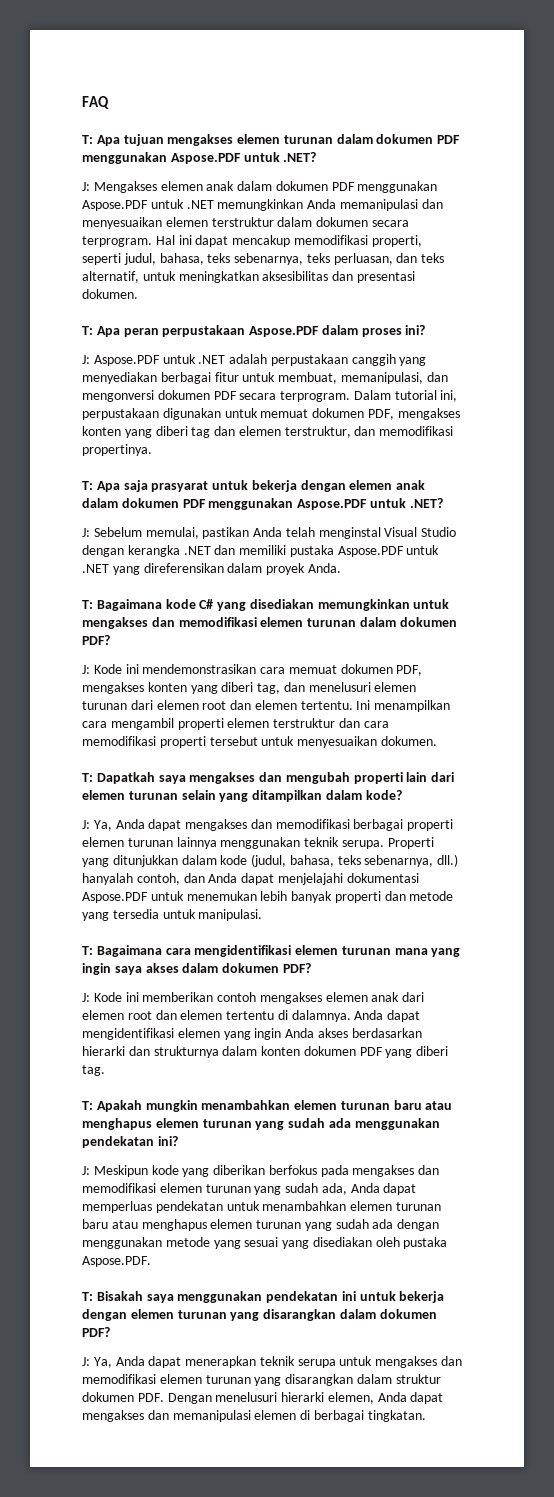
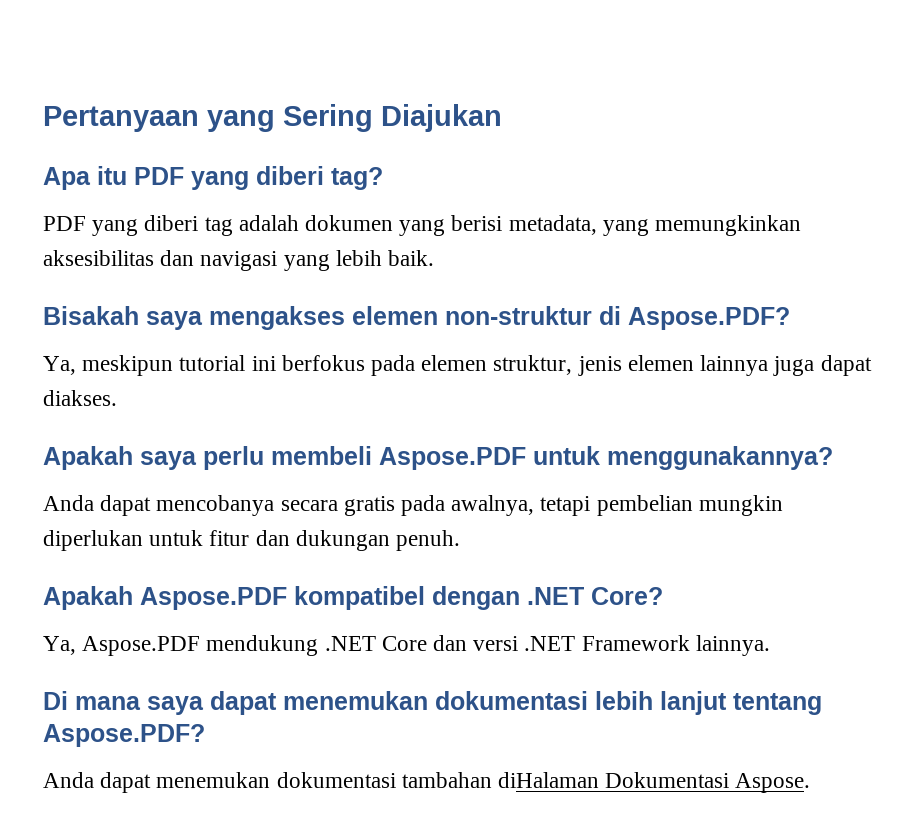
[82,96,109,109] [82,134,461,146] [82,152,317,164] [82,181,438,193] [82,199,443,211] [82,217,409,229] [82,235,422,247] [82,253,445,265] [82,271,415,283] [82,289,138,299] [82,325,426,337] [82,354,427,366] [82,372,448,384] [82,390,458,402] [82,408,460,420] [82,426,454,438] [82,444,152,456] [82,480,426,492] [82,498,443,510] [82,527,457,539] [82,545,440,557] [82,563,341,575] [82,599,450,611] [82,617,457,629] [82,635,110,645] [82,664,423,676] [82,682,417,694] [82,700,451,712] [82,718,389,730] [82,736,437,748] [82,772,455,784] [82,790,402,802] [82,819,454,831] [82,837,434,849] [82,854,459,867] [82,873,419,885] [82,891,454,903] [82,909,263,921] [82,945,461,957] [82,963,311,975] [82,992,425,1004] [82,1010,421,1022] [82,1028,422,1040] [82,1046,449,1058] [82,1065,105,1076] [82,1100,453,1112] [82,1118,440,1130] [82,1136,178,1148] [82,1165,440,1177] [82,1183,417,1195] [82,1201,441,1213] [82,1219,440,1231] [82,1237,448,1249] [82,1256,151,1267] [82,1291,445,1303] [82,1309,437,1321] [82,1327,110,1337] [82,1356,463,1368] [82,1374,441,1386] [82,1392,444,1404] [82,1410,426,1422] FAQ // T: Apa tujuan mengakses elemen turunan dalam dokumen PDF menggunakan Aspose.PDF untuk .NET? // J: Mengakses elemen anak dalam dokumen PDF menggunakan Aspose.PDF untuk .NET memungkinkan Anda memanipulasi dan menyesuaikan elemen terstruktur dalam dokumen secara terprogram. Hal ini dapat mencakup memodifikasi properti, seperti judul, bahasa, teks sebenarnya, teks perluasan, dan teks alternatif, untuk meningkatkan aksesibilitas dan presentasi dokumen. // T: Apa peran perpustakaan Aspose.PDF dalam proses ini? // J: Aspose.PDF untuk .NET adalah perpustakaan canggih yang menyediakan berbagai fitur untuk membuat, memanipulasi, dan mengonversi dokumen PDF secara terprogram. Dalam tutorial ini, perpustakaan digunakan untuk memuat dokumen PDF, mengakses konten yang diberi tag dan elemen terstruktur, dan memodifikasi propertinya. // T: Apa saja prasyarat untuk bekerja dengan elemen anak dalam dokumen PDF menggunakan Aspose.PDF untuk .NET? // J: Sebelum memulai, pastikan Anda telah menginstal Visual Studio dengan kerangka .NET dan memiliki pustaka Aspose.PDF untuk .NET yang direferensikan dalam proyek Anda. // T: Bagaimana kode C# yang disediakan memungkinkan untuk mengakses dan memodifikasi elemen turunan dalam dokumen PDF? // J: Kode ini mendemonstrasikan cara memuat dokumen PDF, mengakses konten yang diberi tag, dan menelusuri elemen turunan dari elemen root dan elemen tertentu. Ini menampilkan cara mengambil properti elemen terstruktur dan cara memodifikasi properti tersebut untuk menyesuaikan dokumen. // T: Dapatkah saya mengakses dan mengubah properti lain dari elemen turunan selain yang ditampilkan dalam kode? // J: Ya, Anda dapat mengakses dan memodifikasi berbagai properti elemen turunan lainnya menggunakan teknik serupa. Properti yang ditunjukkan dalam kode (judul, bahasa, teks sebenarnya, dll.) hanyalah contoh, dan Anda dapat menjelajahi dokumentasi Aspose.PDF untuk menemukan lebih banyak properti dan metode yang tersedia untuk manipulasi. // T: Bagaimana cara mengidentifikasi elemen turunan mana yang ingin saya akses dalam dokumen PDF? // J: Kode ini memberikan contoh mengakses elemen anak dari elemen root dan elemen tertentu di dalamnya. Anda dapat mengidentifikasi elemen yang ingin Anda akses berdasarkan hierarki dan strukturnya dalam konten dokumen PDF yang diberi tag. // T: Apakah mungkin menambahkan elemen turunan baru atau menghapus elemen turunan yang sudah ada menggunakan pendekatan ini? // J: Meskipun kode yang diberikan berfokus pada mengakses dan memodifikasi elemen turunan yang sudah ada, Anda dapat memperluas pendekatan untuk menambahkan elemen turunan baru atau menghapus elemen turunan yang sudah ada dengan menggunakan metode yang sesuai yang disediakan oleh pustaka Aspose.PDF. // T: Bisakah saya menggunakan pendekatan ini untuk bekerja dengan elemen turunan yang disarangkan dalam dokumen PDF? // J: Ya, Anda dapat menerapkan teknik serupa untuk mengakses dan memodifikasi elemen turunan yang disarangkan dalam struktur dokumen PDF. Dengan menelusuri hierarki elemen, Anda dapat mengakses dan memanipulasi elemen di berbagai tingkatan. -> [43,104,502,132] [43,166,383,190] [43,215,802,236] [43,250,435,271] [43,306,790,330] [43,355,872,376] [43,390,117,406] [43,446,833,470] [43,495,783,516] [43,530,461,551] [43,586,663,610] [43,635,770,656] [43,691,822,715] [43,724,205,747] [43,772,811,793] Pertanyaan yang Sering Diajukan // Apa itu PDF yang diberi tag? // PDF yang diberi tag adalah dokumen yang berisi metadata, yang memungkinkan aksesibilitas dan navigasi yang lebih baik. // Bisakah saya mengakses elemen non-struktur di Aspose.PDF? // Ya, meskipun tutorial ini berfokus pada elemen struktur, jenis elemen lainnya juga dapat diakses. // Apakah saya perlu membeli Aspose.PDF untuk menggunakannya? // Anda dapat mencobanya secara gratis pada awalnya, tetapi pembelian mungkin diperlukan untuk fitur dan dukungan penuh. // Apakah Aspose.PDF kompatibel dengan .NET Core? // Ya, Aspose.PDF mendukung .NET Core dan versi .NET Framework lainnya. // Di mana saya dapat menemukan dokumentasi lebih lanjut tentang Aspose.PDF? // Anda dapat menemukan dokumentasi tambahan diHalaman Dokumentasi Aspose.

